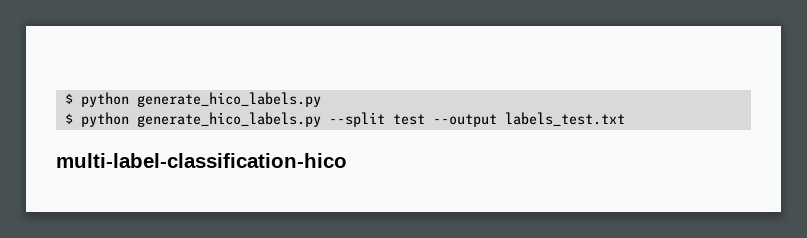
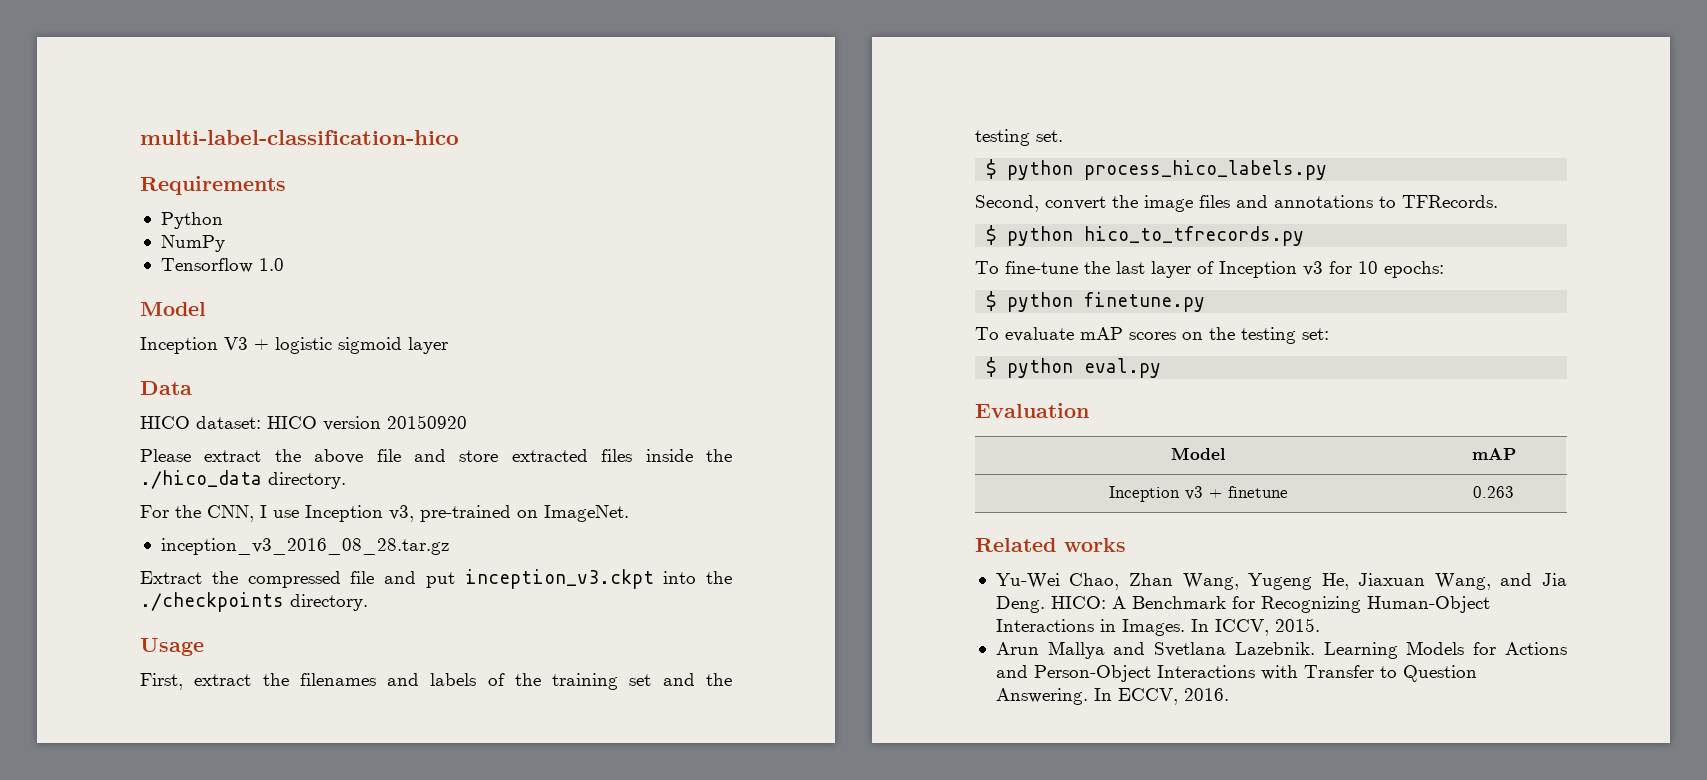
[64,92,321,107] [64,112,625,127] [56,153,347,168] $ python generate_hico_labels.py // $ python generate_hico_labels.py --split test --output labels_test.txt // multi-label-classification-hico -> [140,130,459,145] [140,176,286,195] [160,212,223,229] [160,235,225,252] [160,258,284,273] [140,302,206,316] [140,337,448,354] [140,381,192,395] [140,415,467,431] [140,449,732,464] [140,470,346,489] [140,505,629,522] [160,538,449,555] [140,569,732,589] [140,592,368,612] [140,638,204,656] [140,673,732,690] [975,129,1063,146] [986,159,1328,180] [975,195,1498,212] [986,225,1305,246] [975,261,1444,278] [986,291,1206,312] [975,327,1329,344] [986,357,1162,378] [975,403,1089,418] [1171,447,1225,460] [1471,448,1516,460] [1108,486,1288,502] [1473,486,1514,498] [975,538,1126,552] [995,573,1567,590] [995,596,1490,613] [995,618,1320,636] [995,641,1567,659] [995,665,1477,682] [995,688,1229,705] multi-label-classification-hico // Requirements // Python // NumPy // Tensorflow 1.0 // Model // Inception V3 + logistic sigmoid layer // Data // HICO dataset: HICO version 20150920 // Please extract the above file and store extracted files inside the ./hico_data directory. // For the CNN, I use Inception v3, pre-trained on ImageNet. // inception_v3_2016_08_28.tar.gz // Extract the compressed file and put inception_v3.ckpt into the ./checkpoints directory. // Usage // First, extract the filenames and labels of the training set and the testing set. // $ python process_hico_labels.py // Second, convert the image files and annotations to TFRecords. // $ python hico_to_tfrecords.py // To fine-tune the last layer of Inception v3 for 10 epochs: // $ python finetune.py // To evaluate mAP scores on the testing set: // $ python eval.py // Evaluation // Model | mAP // Inception v3 + finetune | 0.263 // Related works // Yu-Wei Chao, Zhan Wang, Yugeng He, Jiaxuan Wang, and Jia Deng. HICO: A Benchmark for Recognizing Human-Object Interactions in Images. In ICCV, 2015. // Arun Mallya and Svetlana Lazebnik. Learning Models for Actions and Person-Object Interactions with Transfer to Question Answering. In ECCV, 2016.

